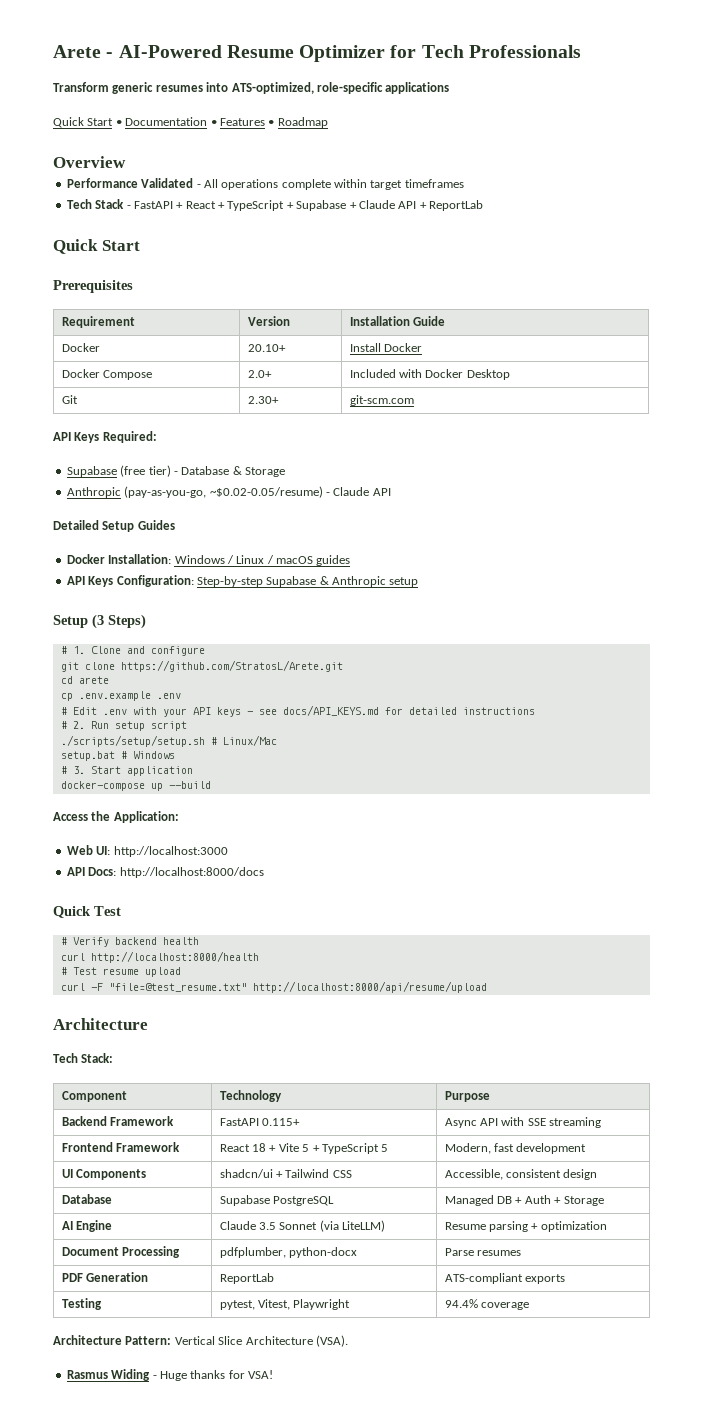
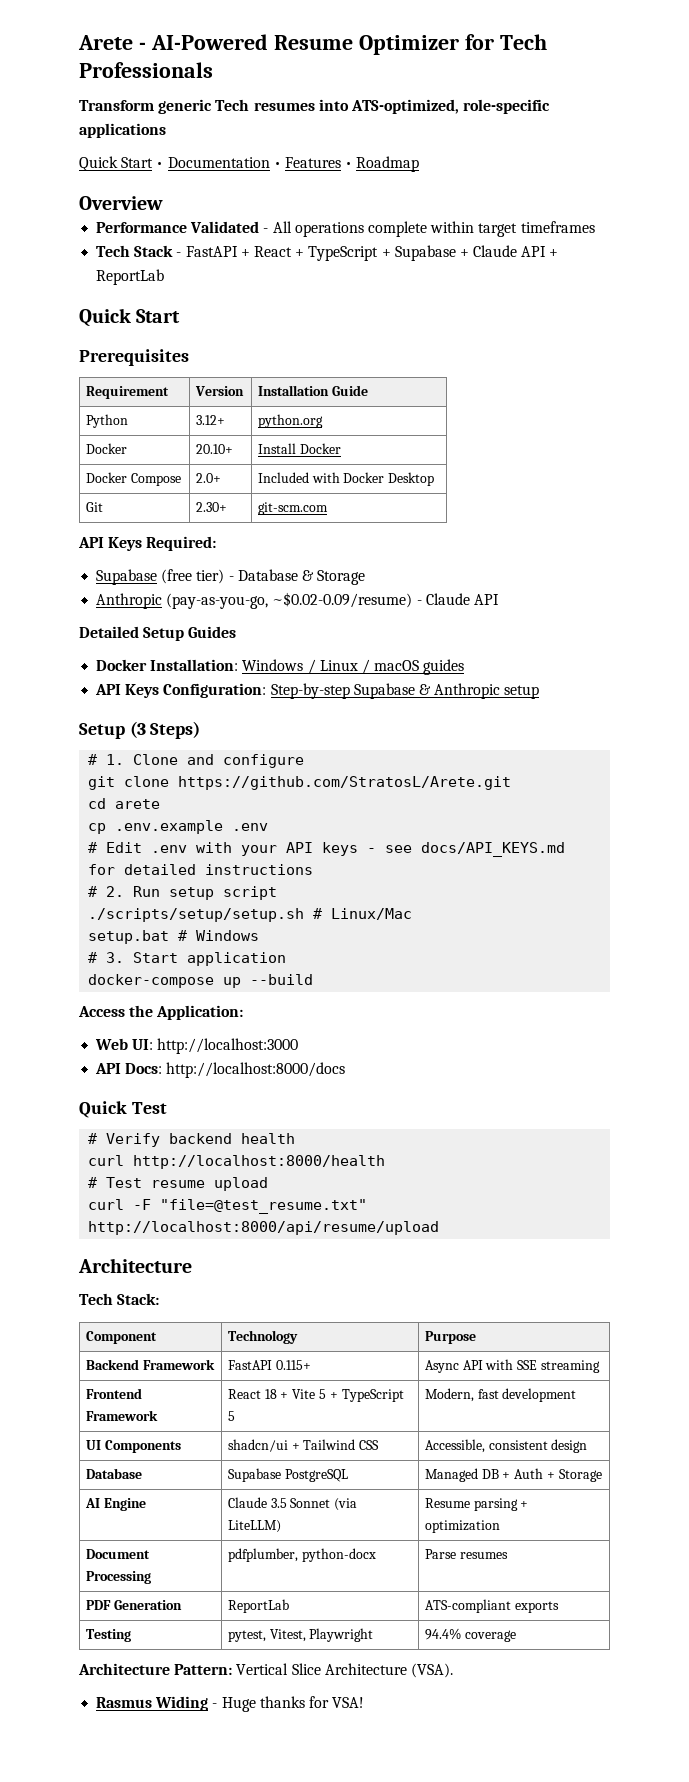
(154, 88) none -> [215,99,250,111] Tech
(446, 321) none -> [85,414,128,428] [195,415,225,425] [257,414,323,428] // Python | 3.12+ | python.org
[209,486,323,498] ~$0.02-0.05/resume) -> [272,592,413,608] ~$0.02-0.09/resume)

